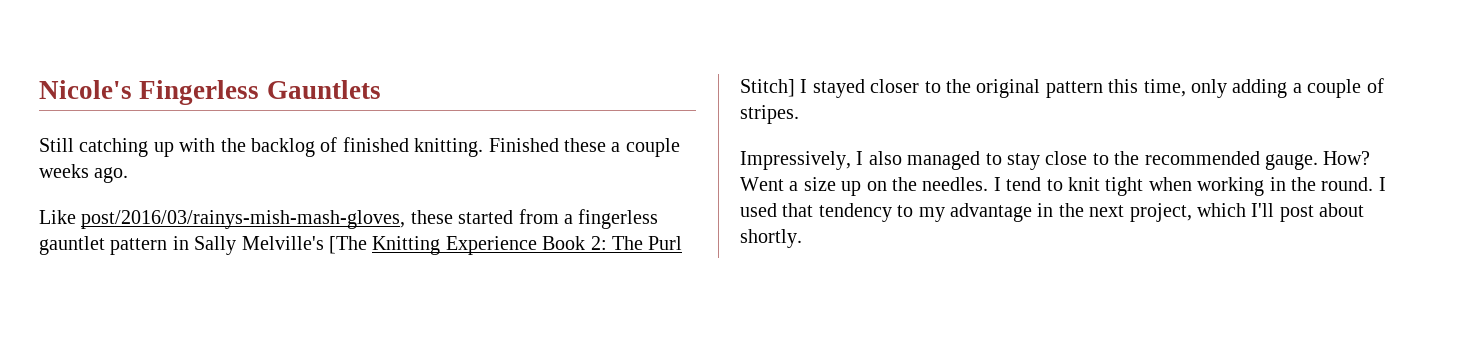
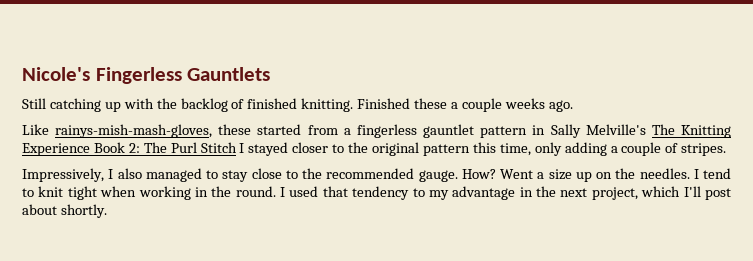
[81,210,406,229] post/2016/03/rainys-mish-mash-gloves, -> [55,124,213,138] rainys-mish-mash-gloves,
[329,236,367,254] [The -> [651,124,675,135] The
[740,79,795,97] Stitch] -> [200,142,237,153] Stitch

